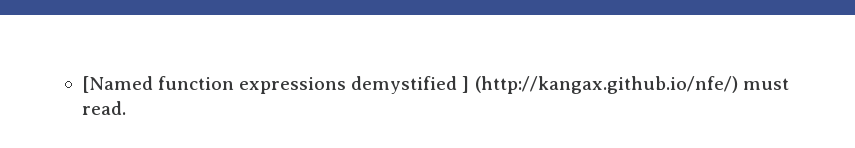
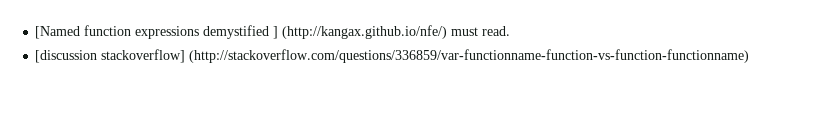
(126, 108) none -> [35,49,750,63] // [discussion stackoverflow] (http://stackoverflow.com/questions/336859/var-functionname-function-vs-function-functionname)

